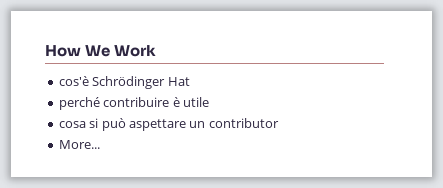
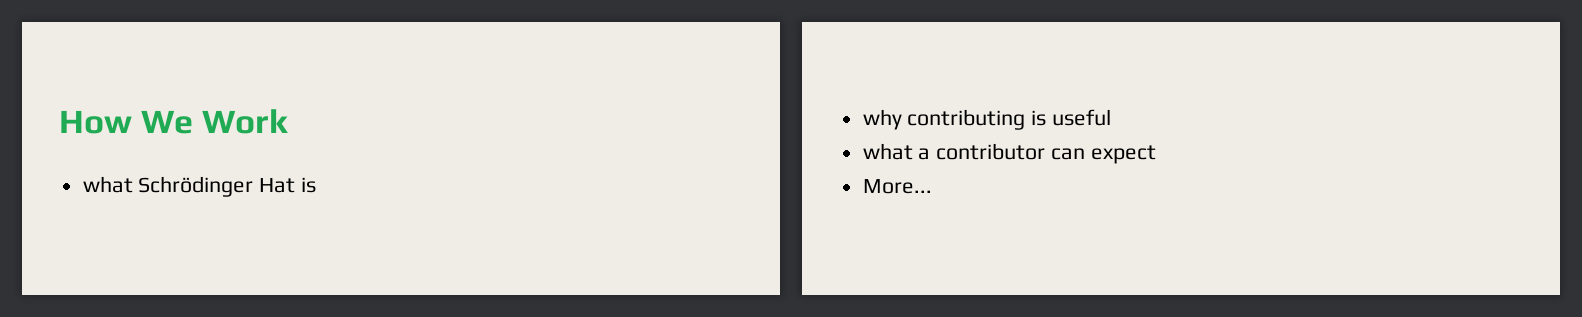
[58,76,89,86] cos'è -> [82,176,133,193] what
[58,97,209,110] [58,118,206,131] // perché contribuire è utile // cosa si può aspettare un -> [301,177,317,193] [862,109,1112,130] [862,143,931,160] is // why contributing is useful // what a
(279, 123) none -> [1051,145,1156,164] can expect

